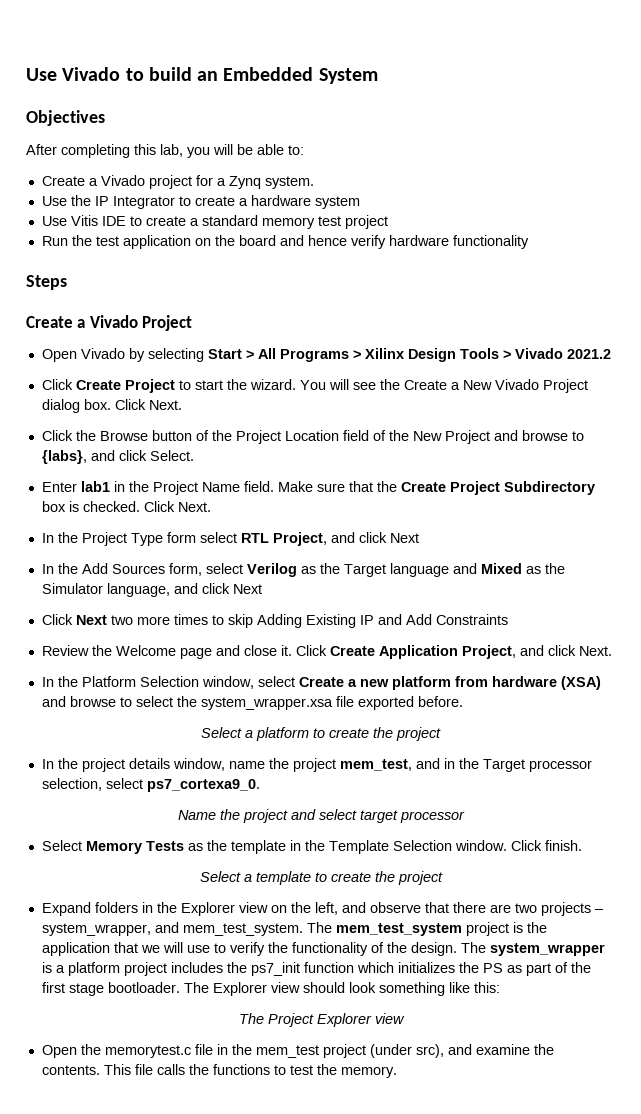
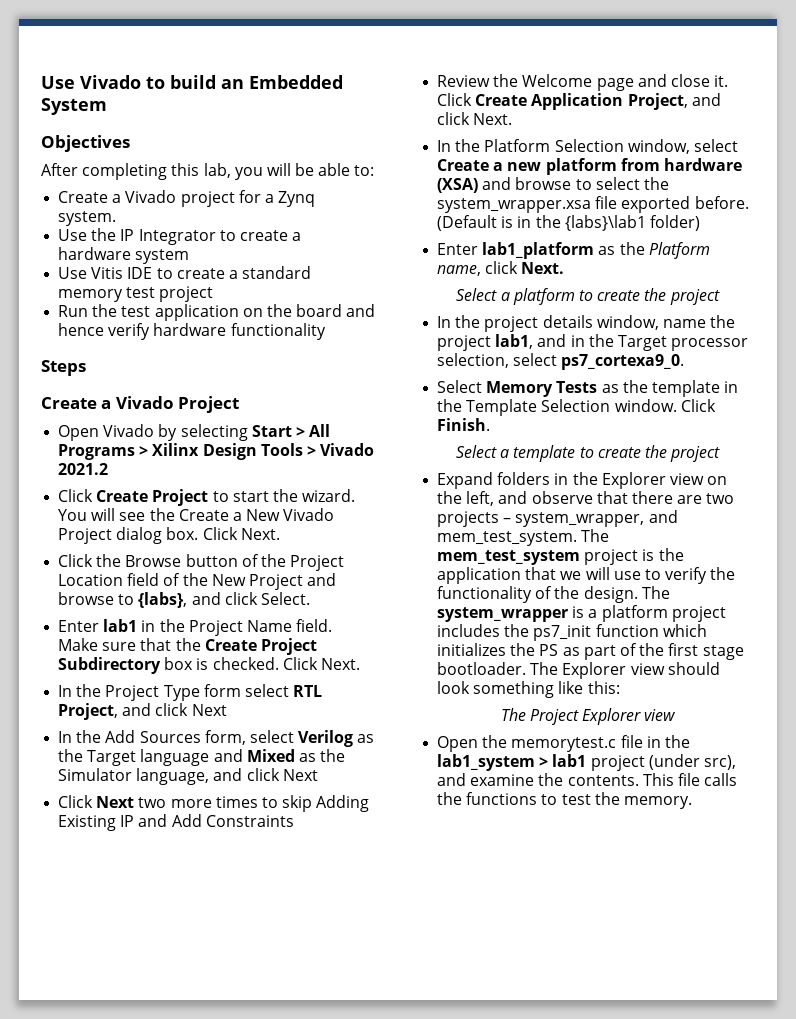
(463, 701) none -> [437,215,700,231] [437,242,710,259] [437,261,565,276] (Default is in the {labs}\lab1 folder) // Enter lab1_platform as the Platform name, click Next.
[339,759,412,771] mem_test, -> [495,334,534,349] lab1,
[177,809,465,823] // Name the project and select target processor -> (685, 362) none
[544,840,582,851] finish. -> [437,418,491,431] Finish.
[255,1045,319,1058] mem_test -> [437,754,587,771] lab1_system > lab1

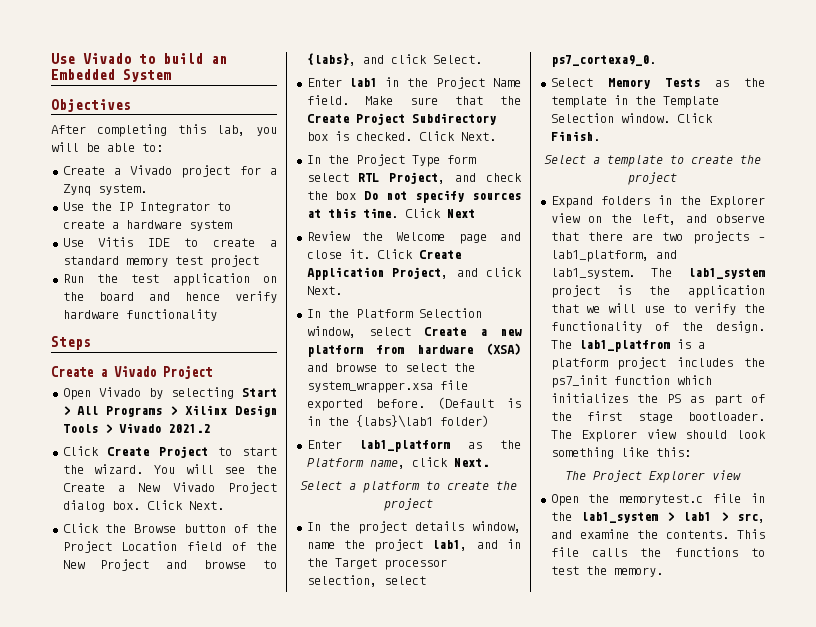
[155,703,227,716] [58,730,375,747] [58,749,346,766] [58,768,318,785] [58,795,370,812] [58,814,294,831] click Next // In the Add Sources form, select Verilog as the Target language and Mixed as the Simulator language, and click Next // Click Next two more times to skip Adding Existing IP and Add Constraints -> [486,173,522,182] [306,190,521,203] [306,208,475,218] check the box Do not specify sources at this time. Click Next
[515,510,678,527] [437,529,610,546] [437,550,581,565] system_wrapper, and mem_test_system. The mem_test_system -> [550,250,677,262] [550,268,765,279] lab1_platform, and lab1_system. The lab1_system
[437,607,569,622] system_wrapper -> [578,340,670,352] lab1_platfrom
[590,754,736,771] project (under src), -> [720,512,765,523] > src,

